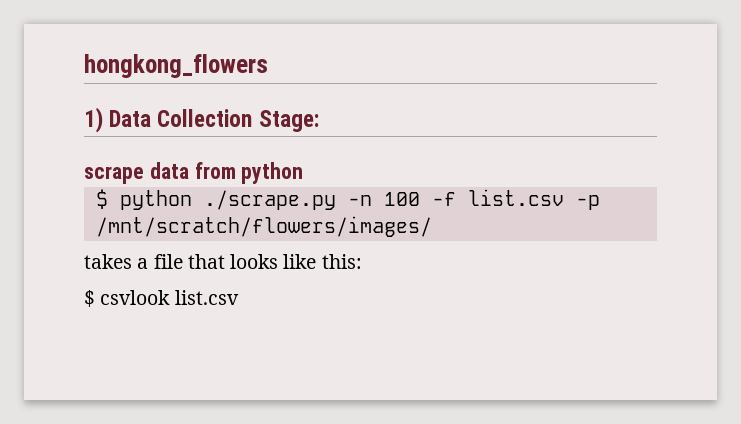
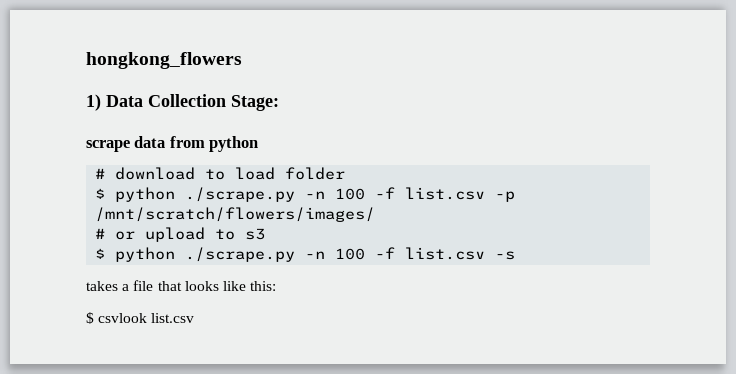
(304, 173) none -> [95,167,346,180] // # download to load folder
(432, 226) none -> [95,227,266,242] [95,247,516,262] // # or upload to s3 // $ python ./scrape.py -n 100 -f list.csv -s

